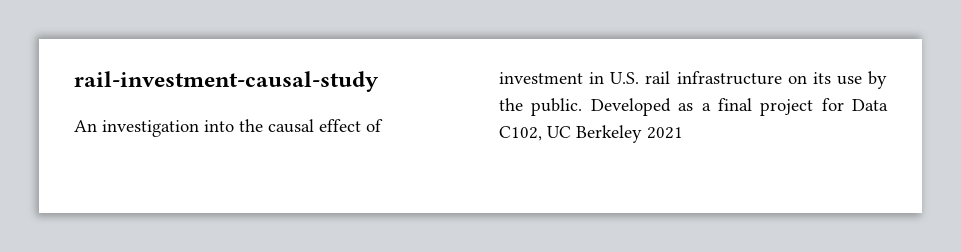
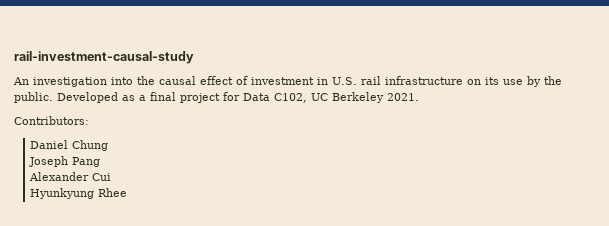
[647,127,683,139] 2021 -> [387,93,419,101] [14,116,89,125] [30,140,109,151] [29,156,101,167] [29,172,112,181] [30,188,128,199] 2021. // Contributors: // Daniel Chung // Joseph Pang // Alexander Cui // Hyunkyung Rhee

